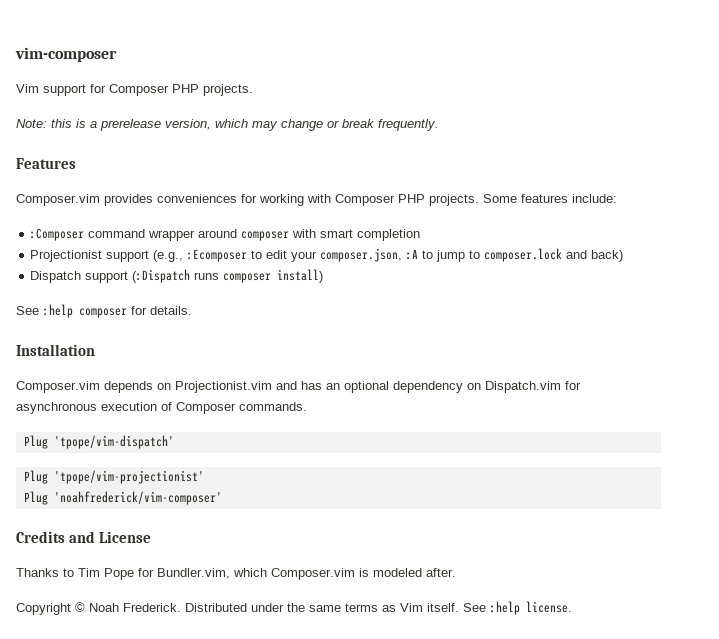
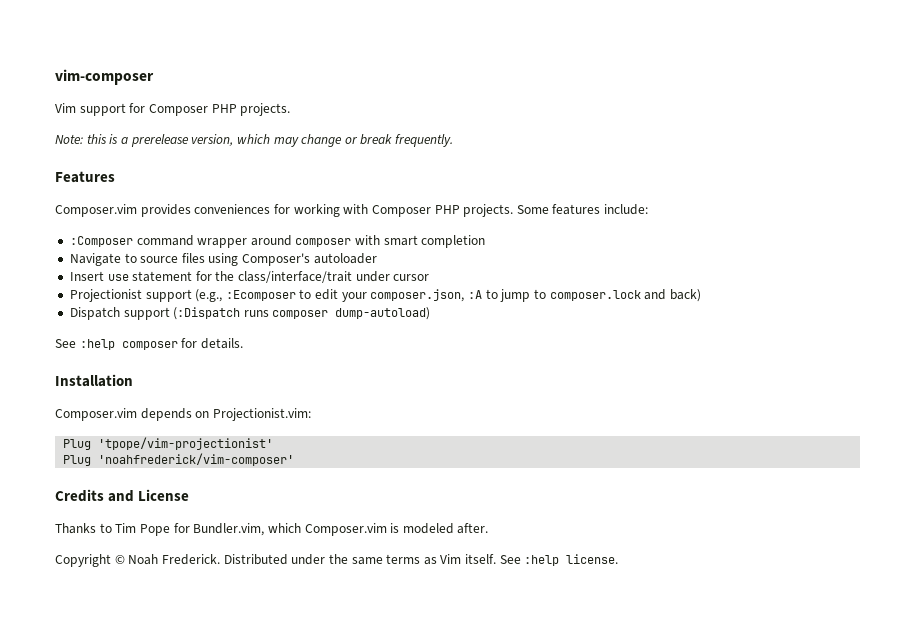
(421, 235) none -> [69,253,377,266] [69,271,430,283] // Navigate to source files using Composer's autoloader // Insert use statement for the class/interface/trait under cursor
[277,269,324,283] install) -> [335,307,431,320] dump-autoload)
[175,381,581,393] [16,402,307,414] [23,435,174,449] Projectionist.vim and has an optional dependency on Dispatch.vim for asynchronous execution of Composer commands. // Plug 'tpope/vim-dispatch' -> [212,408,311,421] Projectionist.vim:

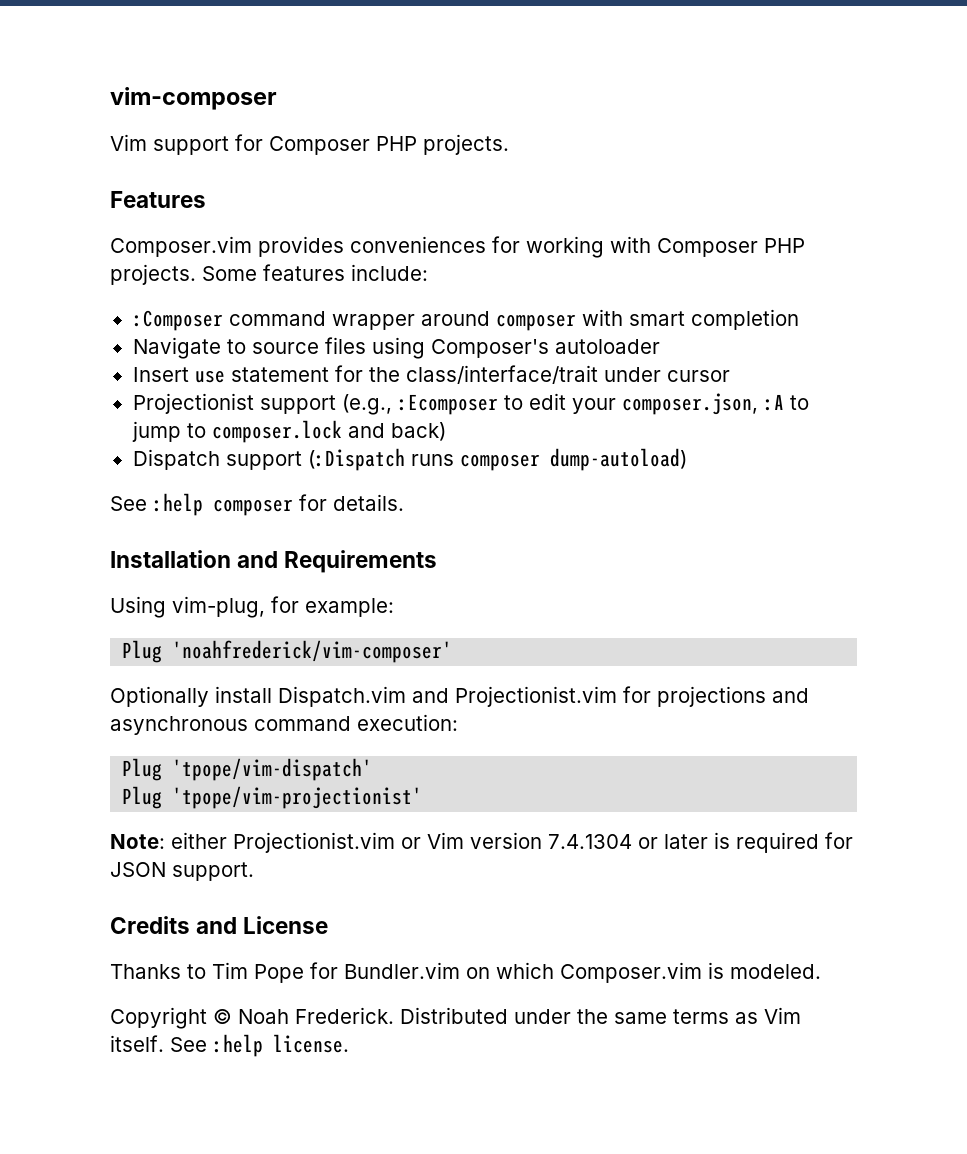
[55,134,454,147] // Note: this is a prerelease version, which may change or break frequently. -> (509, 144) none
[55,408,311,421] [63,437,274,450] [63,453,295,466] // Composer.vim depends on Projectionist.vim: // Plug 'tpope/vim-projectionist' // Plug 'noahfrederick/vim-composer' -> [237,550,438,573] [110,596,394,618] [122,640,453,663] [110,686,809,707] [110,714,458,735] [122,758,373,781] [122,786,423,809] [110,832,853,853] [110,862,254,881] and Requirements // Using vim-plug, for example: // Plug 'noahfrederick/vim-composer' // Optionally install Dispatch.vim and Projectionist.vim for projections and asynchronous command execution: // Plug 'tpope/vim-dispatch' // Plug 'tpope/vim-projectionist' // Note: either Projectionist.vim or Vim version 7.4.1304 or later is required for JSON support.
[193,523,265,536] Bundler.vim, -> [344,962,490,979] Bundler.vim on
[402,523,489,534] modeled after. -> [730,964,821,979] modeled.

